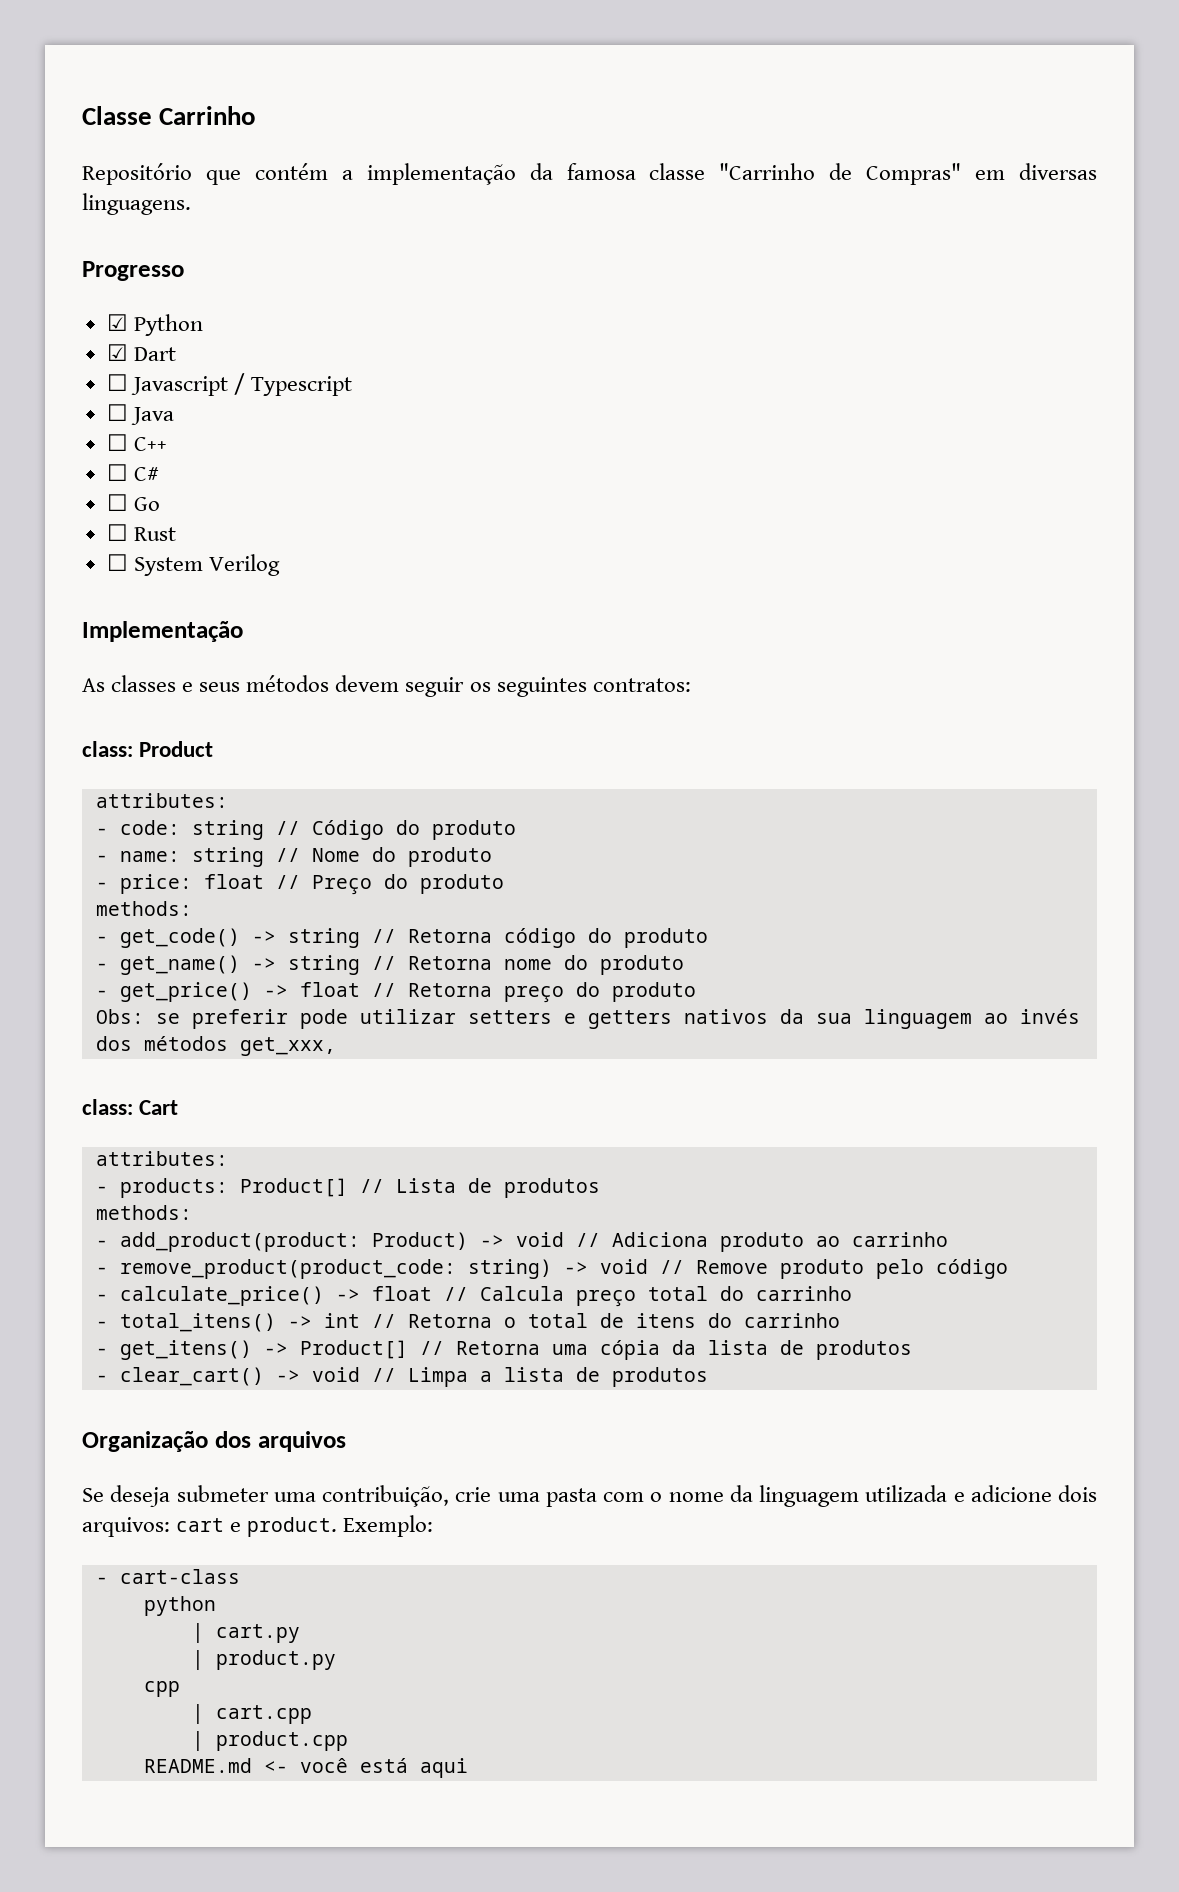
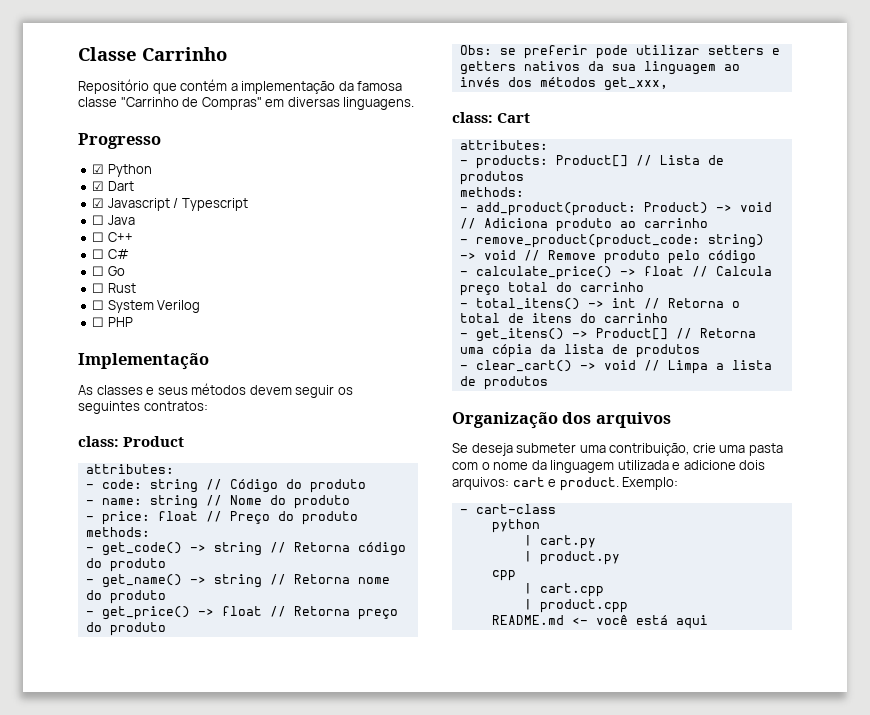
[106,374,128,391] ☐ -> [92,198,105,208] ☑
(280, 565) none -> [92,317,133,327] // ☐ PHP

